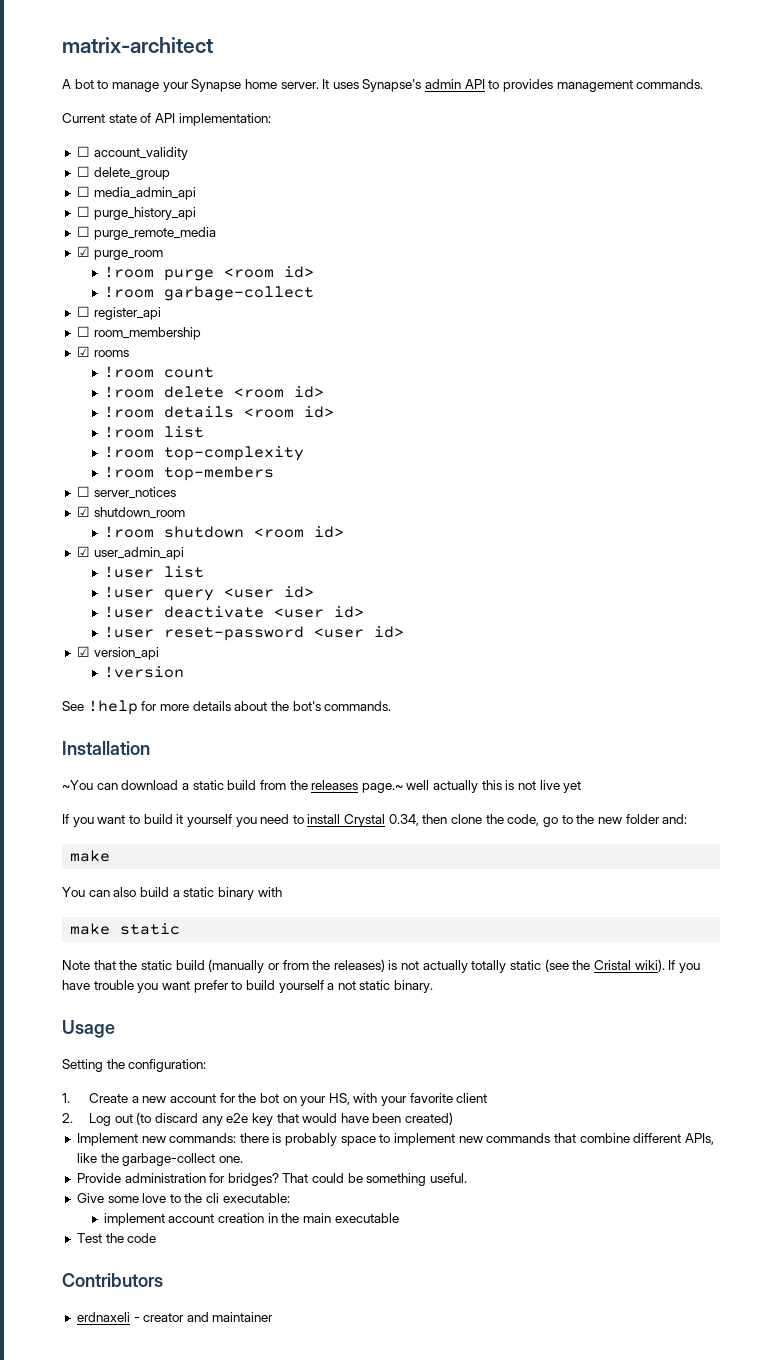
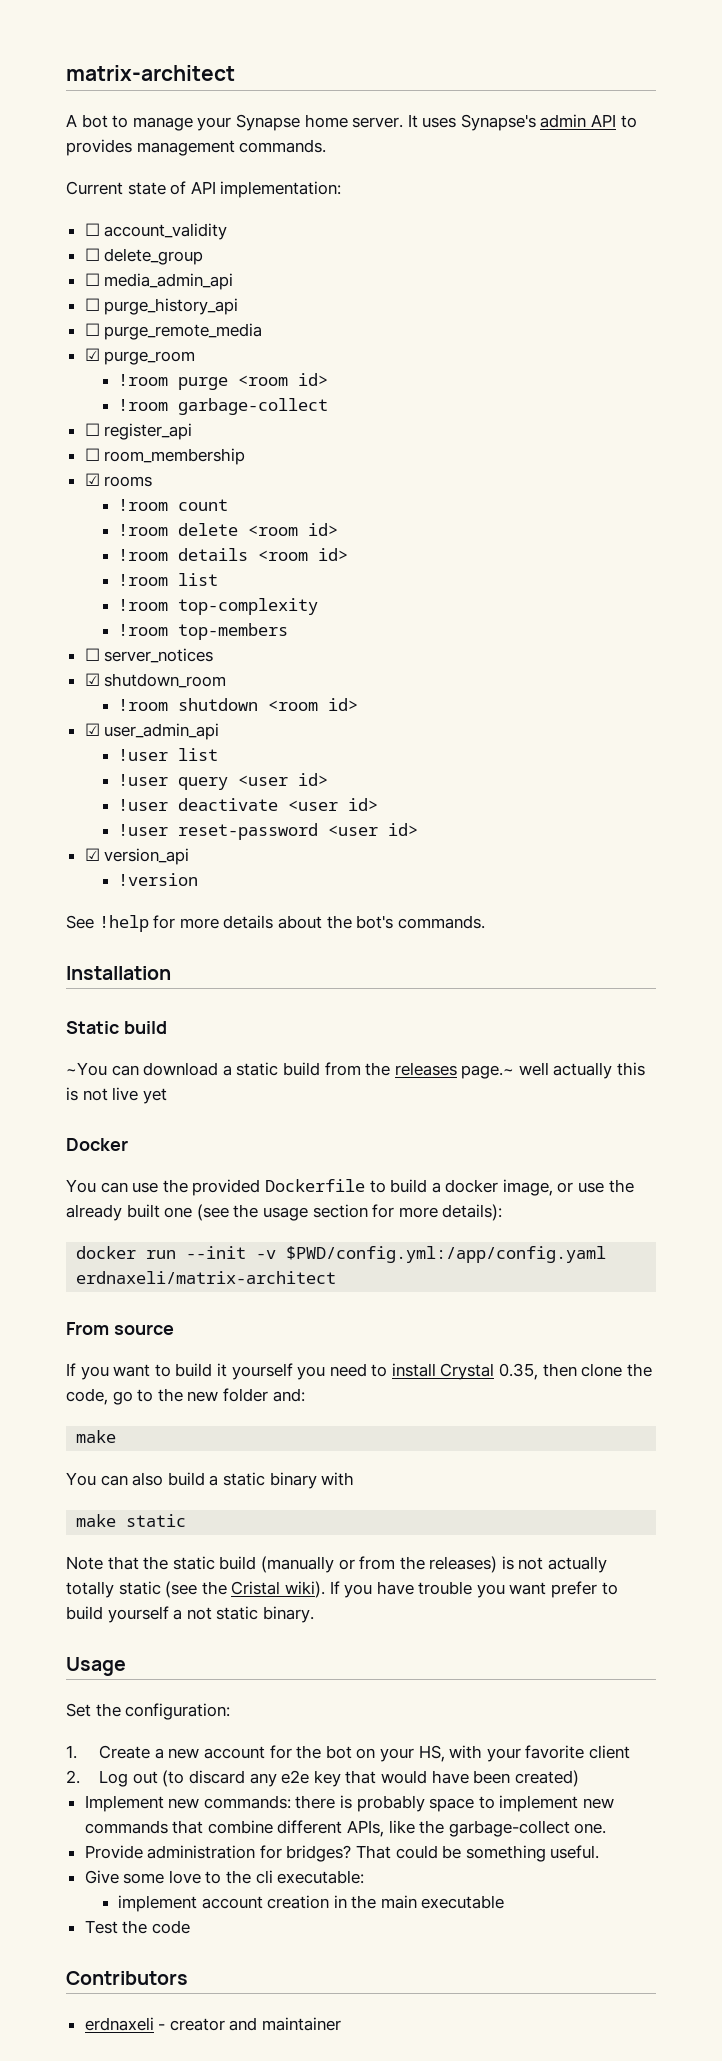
(150, 748) none -> [66,1021,167,1034] // Static build
(582, 787) none -> [66,1138,128,1151] [66,1179,634,1196] [66,1204,503,1221] [76,1246,607,1263] [76,1271,337,1284] [66,1322,174,1335] // Docker // You can use the provided Dockerfile to build a docker image, or use the already built one (see the usage section for more details): // docker run --init -v $PWD/config.yml:/app/config.yaml erdnaxeli/matrix-architect // From source
[388,814,419,826] 0.34, -> [499,1363,539,1380] 0.35,
[62,1059,103,1072] Setting -> [66,1703,91,1717] Set

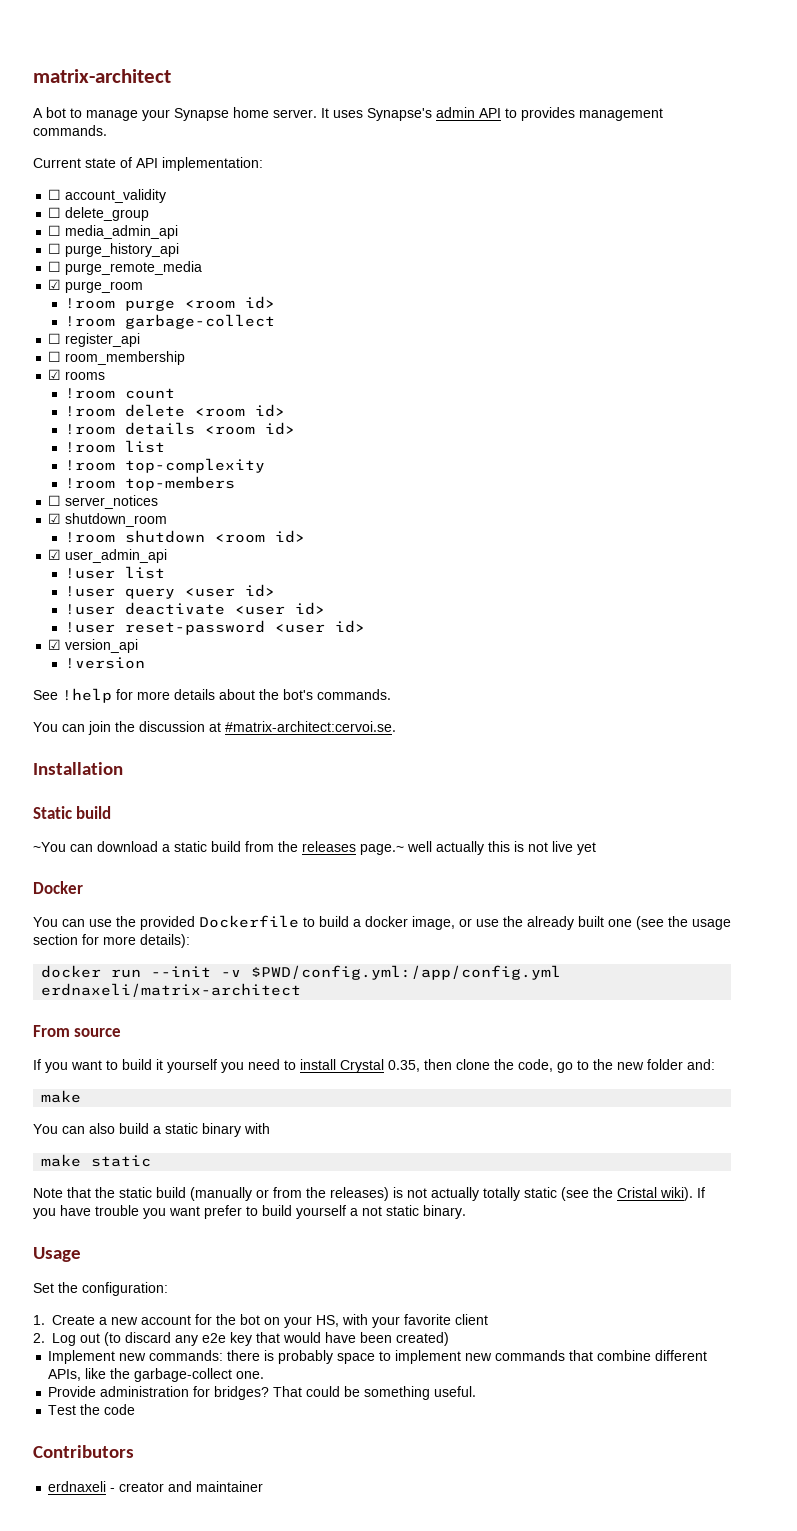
(485, 922) none -> [33,721,396,735] // You can join the discussion at #matrix-architect:cervoi.se.
[286,1246,607,1263] $PWD/config.yml:/app/config.yaml -> [251,965,562,980] $PWD/config.yml:/app/config.yml
[84,1870,365,1884] [117,1895,505,1912] // Give some love to the cli executable: // implement account creation in the main executable -> (477, 1391) none

